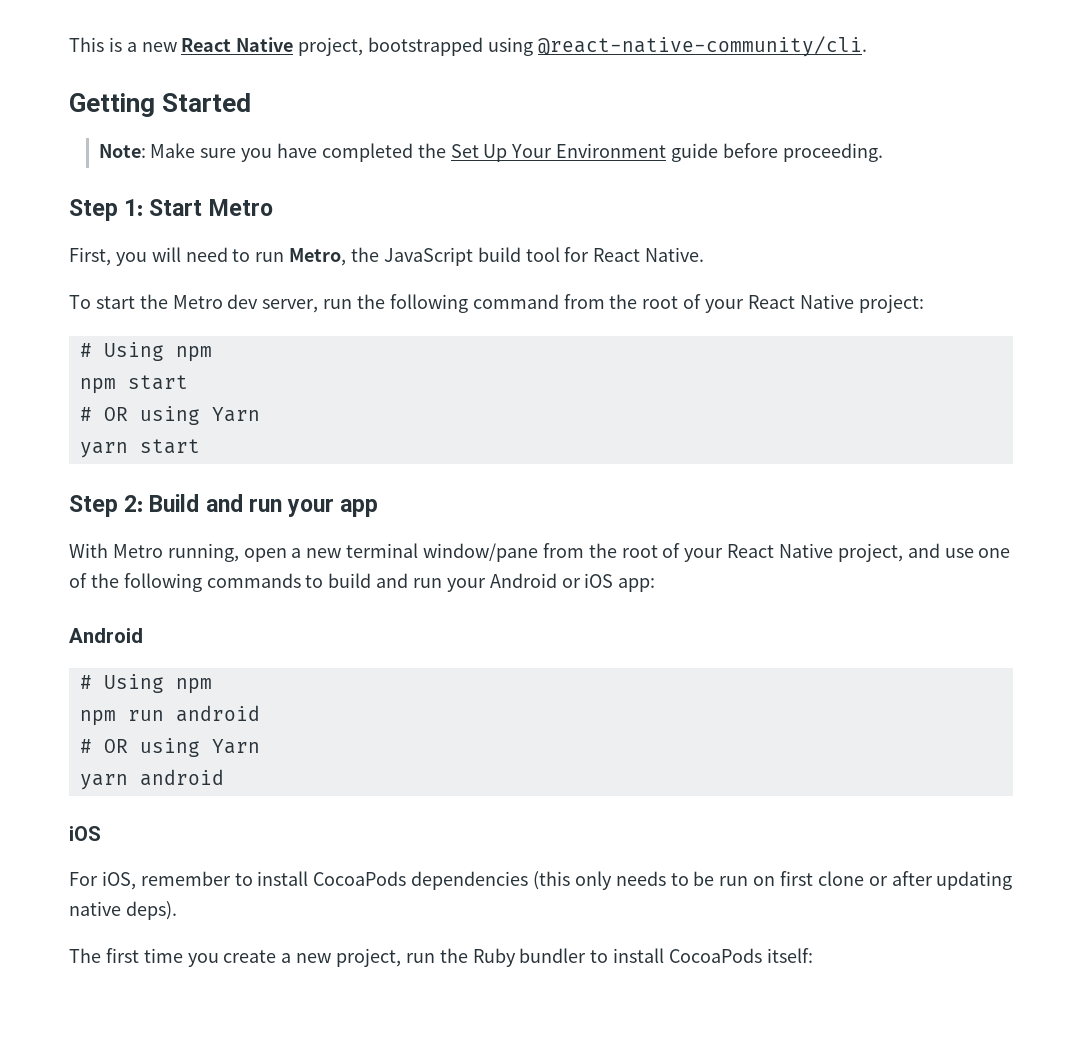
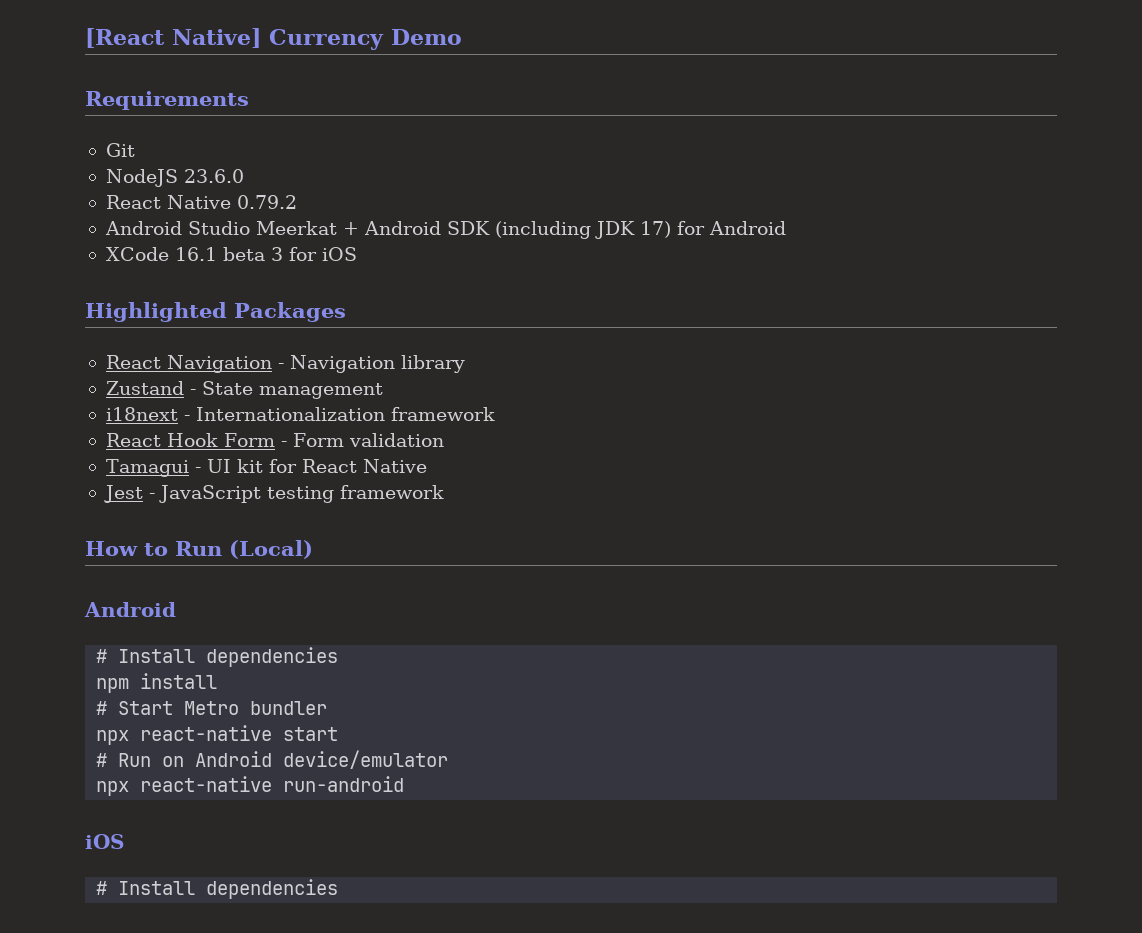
[69,36,867,57] [69,93,252,117] [98,143,883,162] [69,199,273,221] [69,247,705,266] [69,294,924,313] [79,342,212,362] [79,375,188,394] [79,406,260,425] [79,439,200,458] [69,494,379,517] [69,543,1011,562] [69,573,656,592] This is a new React Native project, bootstrapped using @react-native-community/cli. // Getting Started // Note: Make sure you have completed the Set Up Your Environment guide before proceeding. // Step 1: Start Metro // First, you will need to run Metro, the JavaScript build tool for React Native. // To start the Metro dev server, run the following command from the root of your React Native project: // # Using npm // npm start // # OR using Yarn // yarn start // Step 2: Build and run your app // With Metro running, open a new terminal window/pane from the root of your React Native project, and use one of the following commands to build and run your Android or iOS app: -> [85,28,462,50] [85,91,249,110] [105,143,135,157] [105,169,244,187] [105,195,297,209] [104,221,786,239] [105,247,357,261] [85,302,346,322] [105,355,465,373] [105,381,383,399] [105,407,495,421] [105,433,444,447] [105,459,427,477] [103,485,444,503] [85,540,313,559] [React Native] Currency Demo // Requirements // Git // NodeJS 23.6.0 // React Native 0.79.2 // Android Studio Meerkat + Android SDK (including JDK 17) for Android // XCode 16.1 beta 3 for iOS // Highlighted Packages // React Navigation - Navigation library // Zustand - State management // i18next - Internationalization framework // React Hook Form - Form validation // Tamagui - UI kit for React Native // Jest - JavaScript testing framework // How to Run (Local)
[103,674,212,694] [79,705,260,726] [79,738,260,757] [79,769,224,790] [69,826,101,841] [69,871,1013,890] [69,901,177,920] [69,948,813,967] Using npm // npm run android // # OR using Yarn // yarn android // iOS // For iOS, remember to install CocoaPods dependencies (this only needs to be run on first clone or after updating native deps). // The first time you create a new project, run the Ruby bundler to install CocoaPods itself: -> [118,647,339,667] [96,673,218,693] [96,701,328,715] [96,725,339,745] [96,750,449,769] [96,776,405,796] [85,834,124,849] [96,879,339,899] Install dependencies // npm install // # Start Metro bundler // npx react-native start // # Run on Android device/emulator // npx react-native run-android // iOS // # Install dependencies

